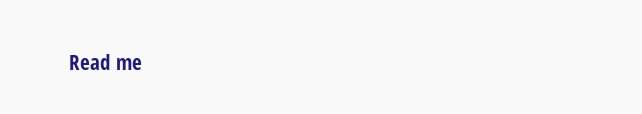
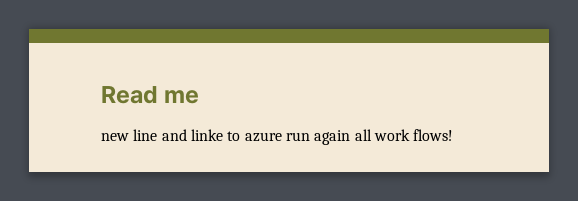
(142, 64) none -> [101,129,454,145] // new line and linke to azure run again all work flows!

